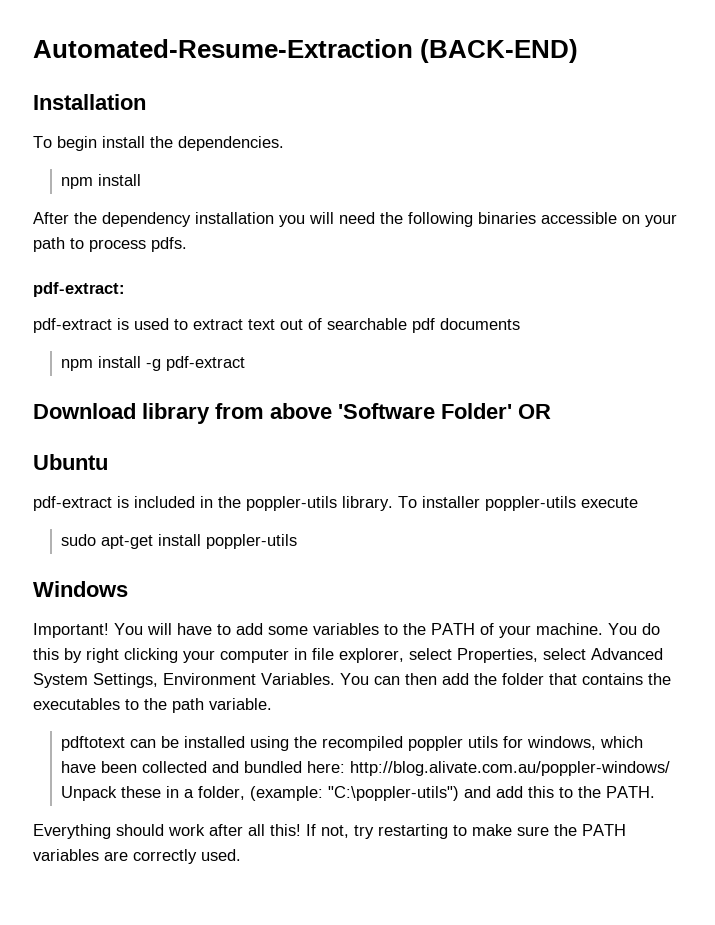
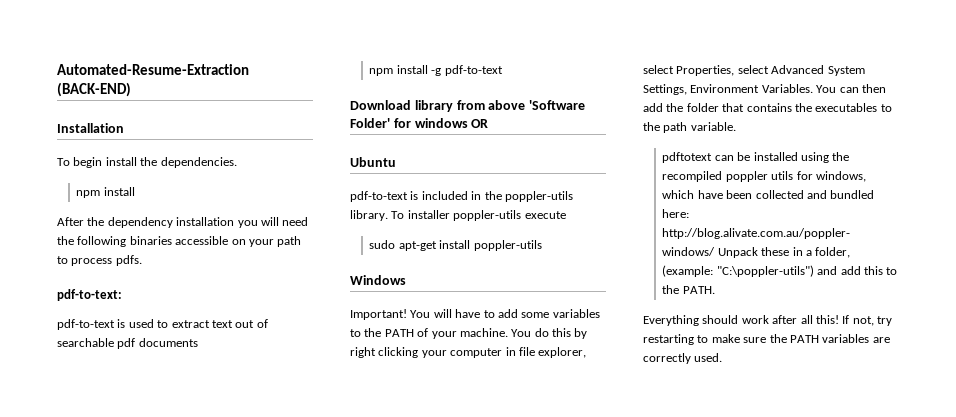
[33,282,125,297] [33,318,112,333] pdf-extract: // pdf-extract -> [57,289,122,301] [57,319,115,330] pdf-to-text: // pdf-to-text
[166,356,246,371] pdf-extract -> [444,65,503,76] pdf-to-text
(512, 411) none -> [393,118,468,128] for windows
[33,496,112,511] pdf-extract -> [350,191,408,202] pdf-to-text

